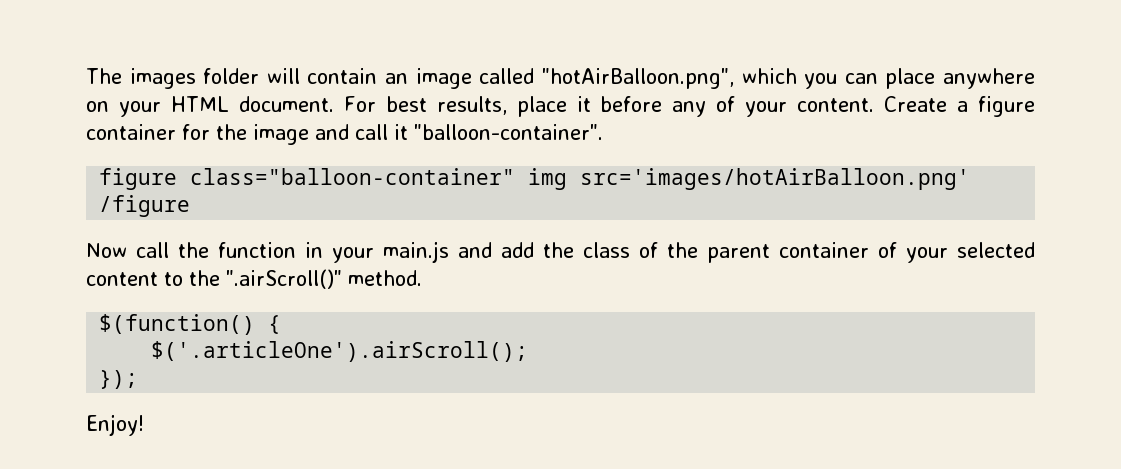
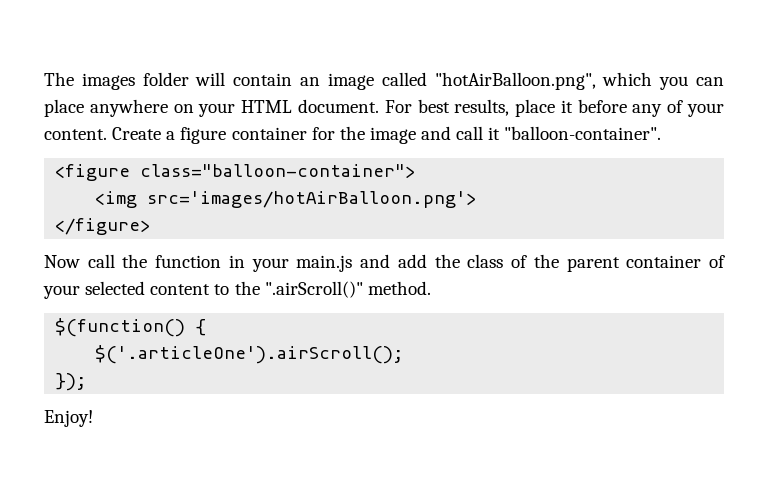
[99,168,971,190] [99,195,191,217] figure class="balloon-container" img src='images/hotAirBalloon.png' /figure -> [55,164,416,181] [95,191,477,208] [55,218,151,235] <figure class="balloon-container"> // <img src='images/hotAirBalloon.png'> // </figure>

